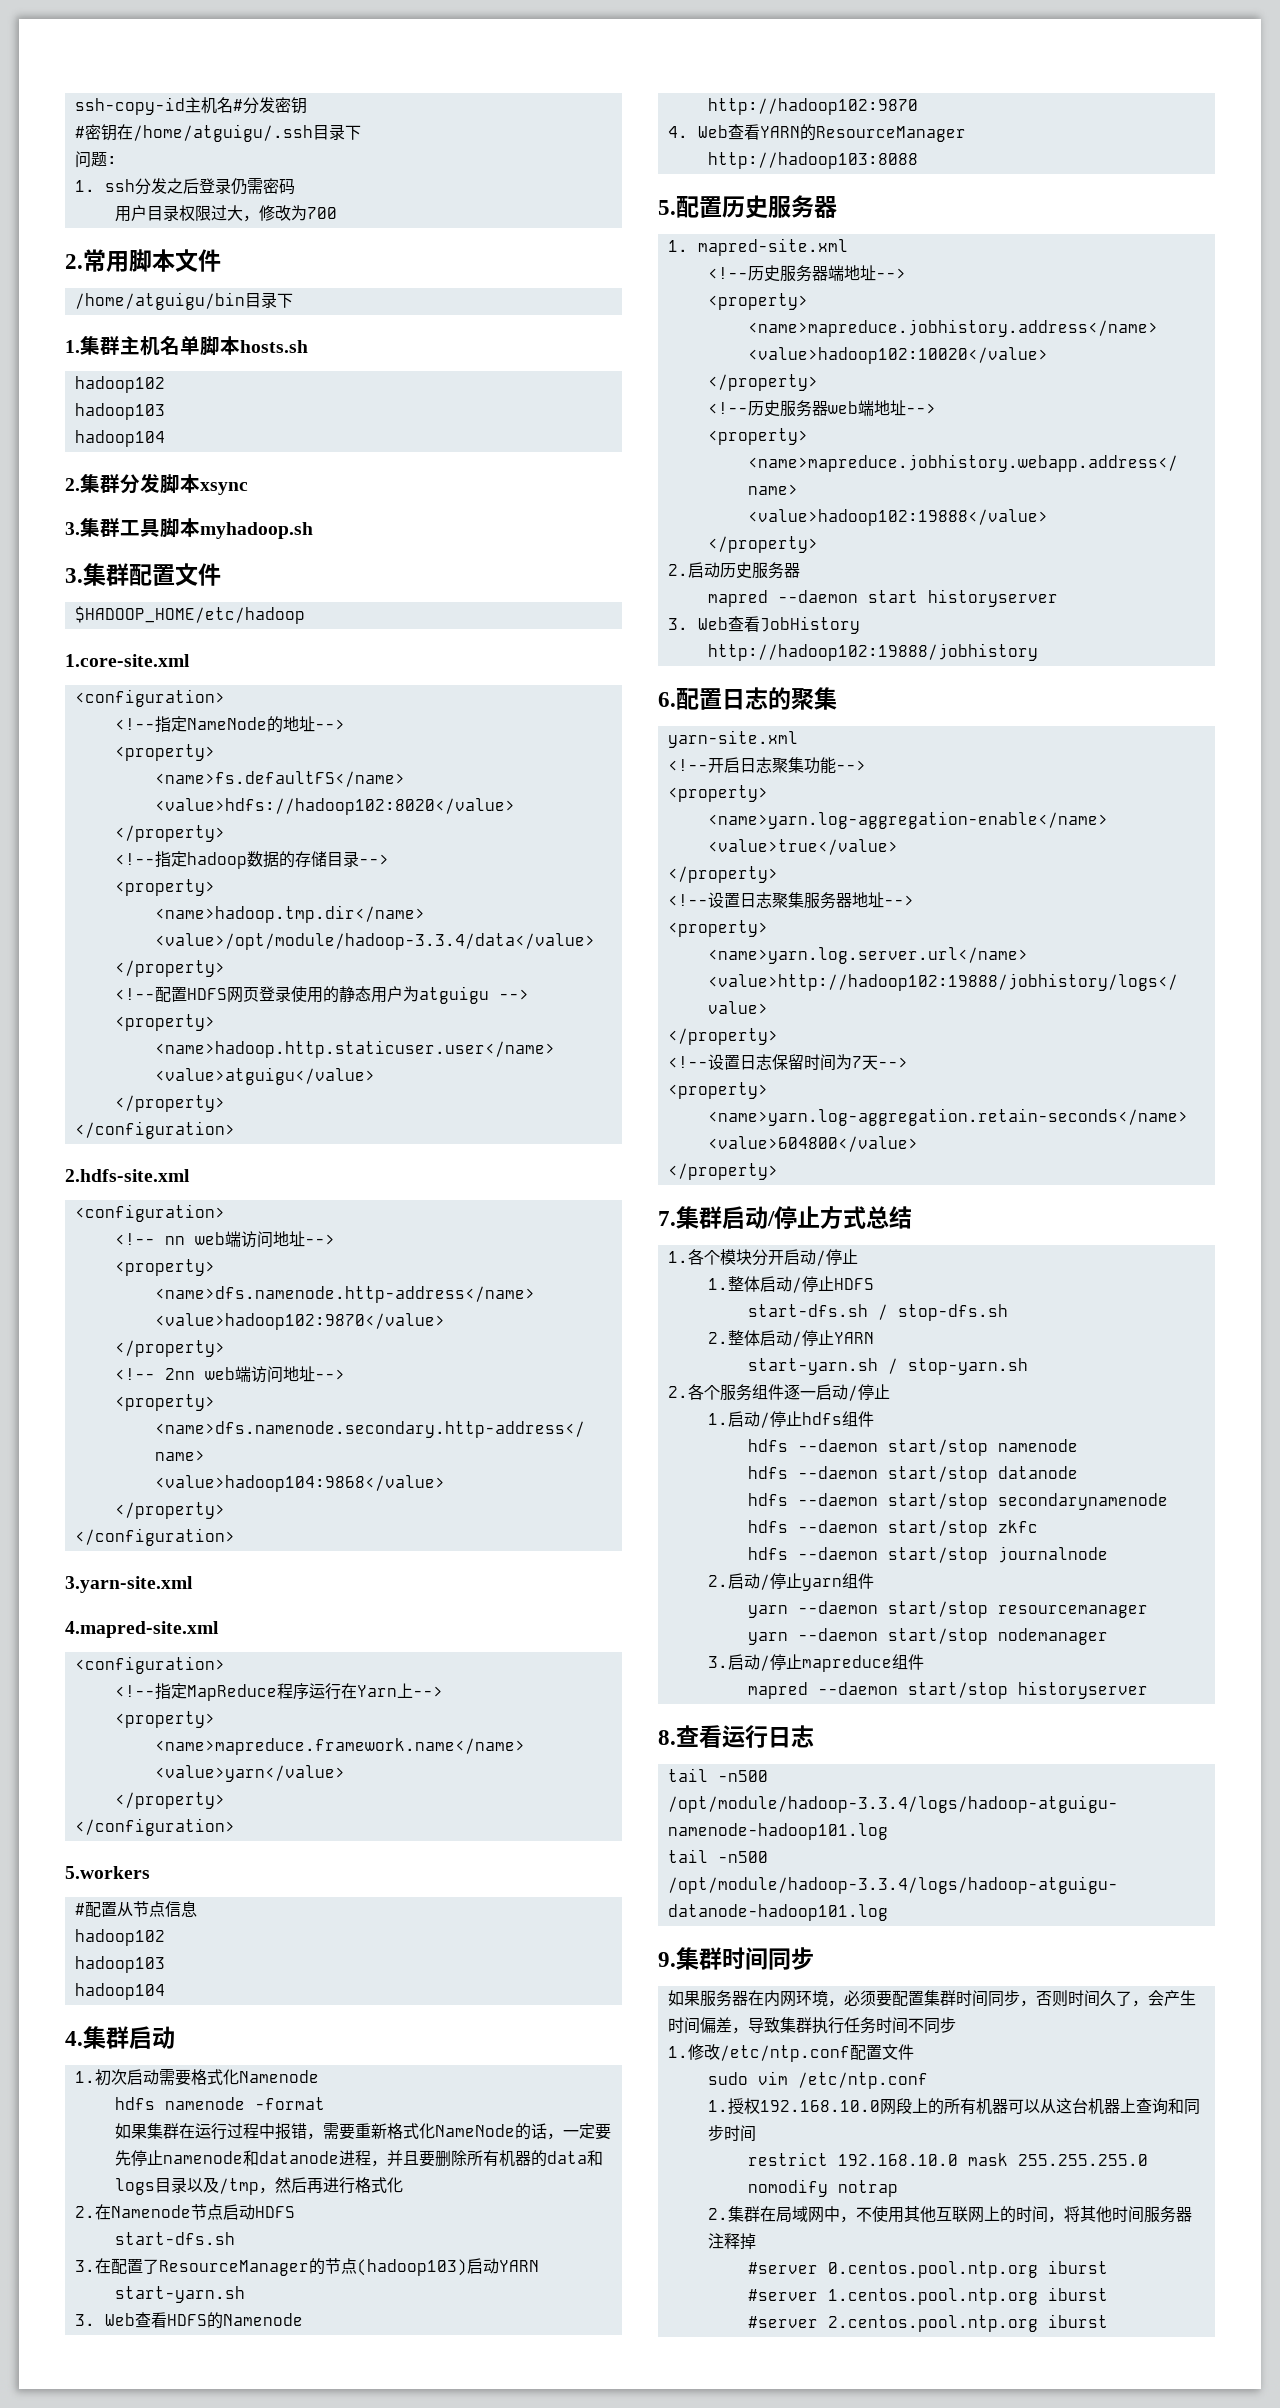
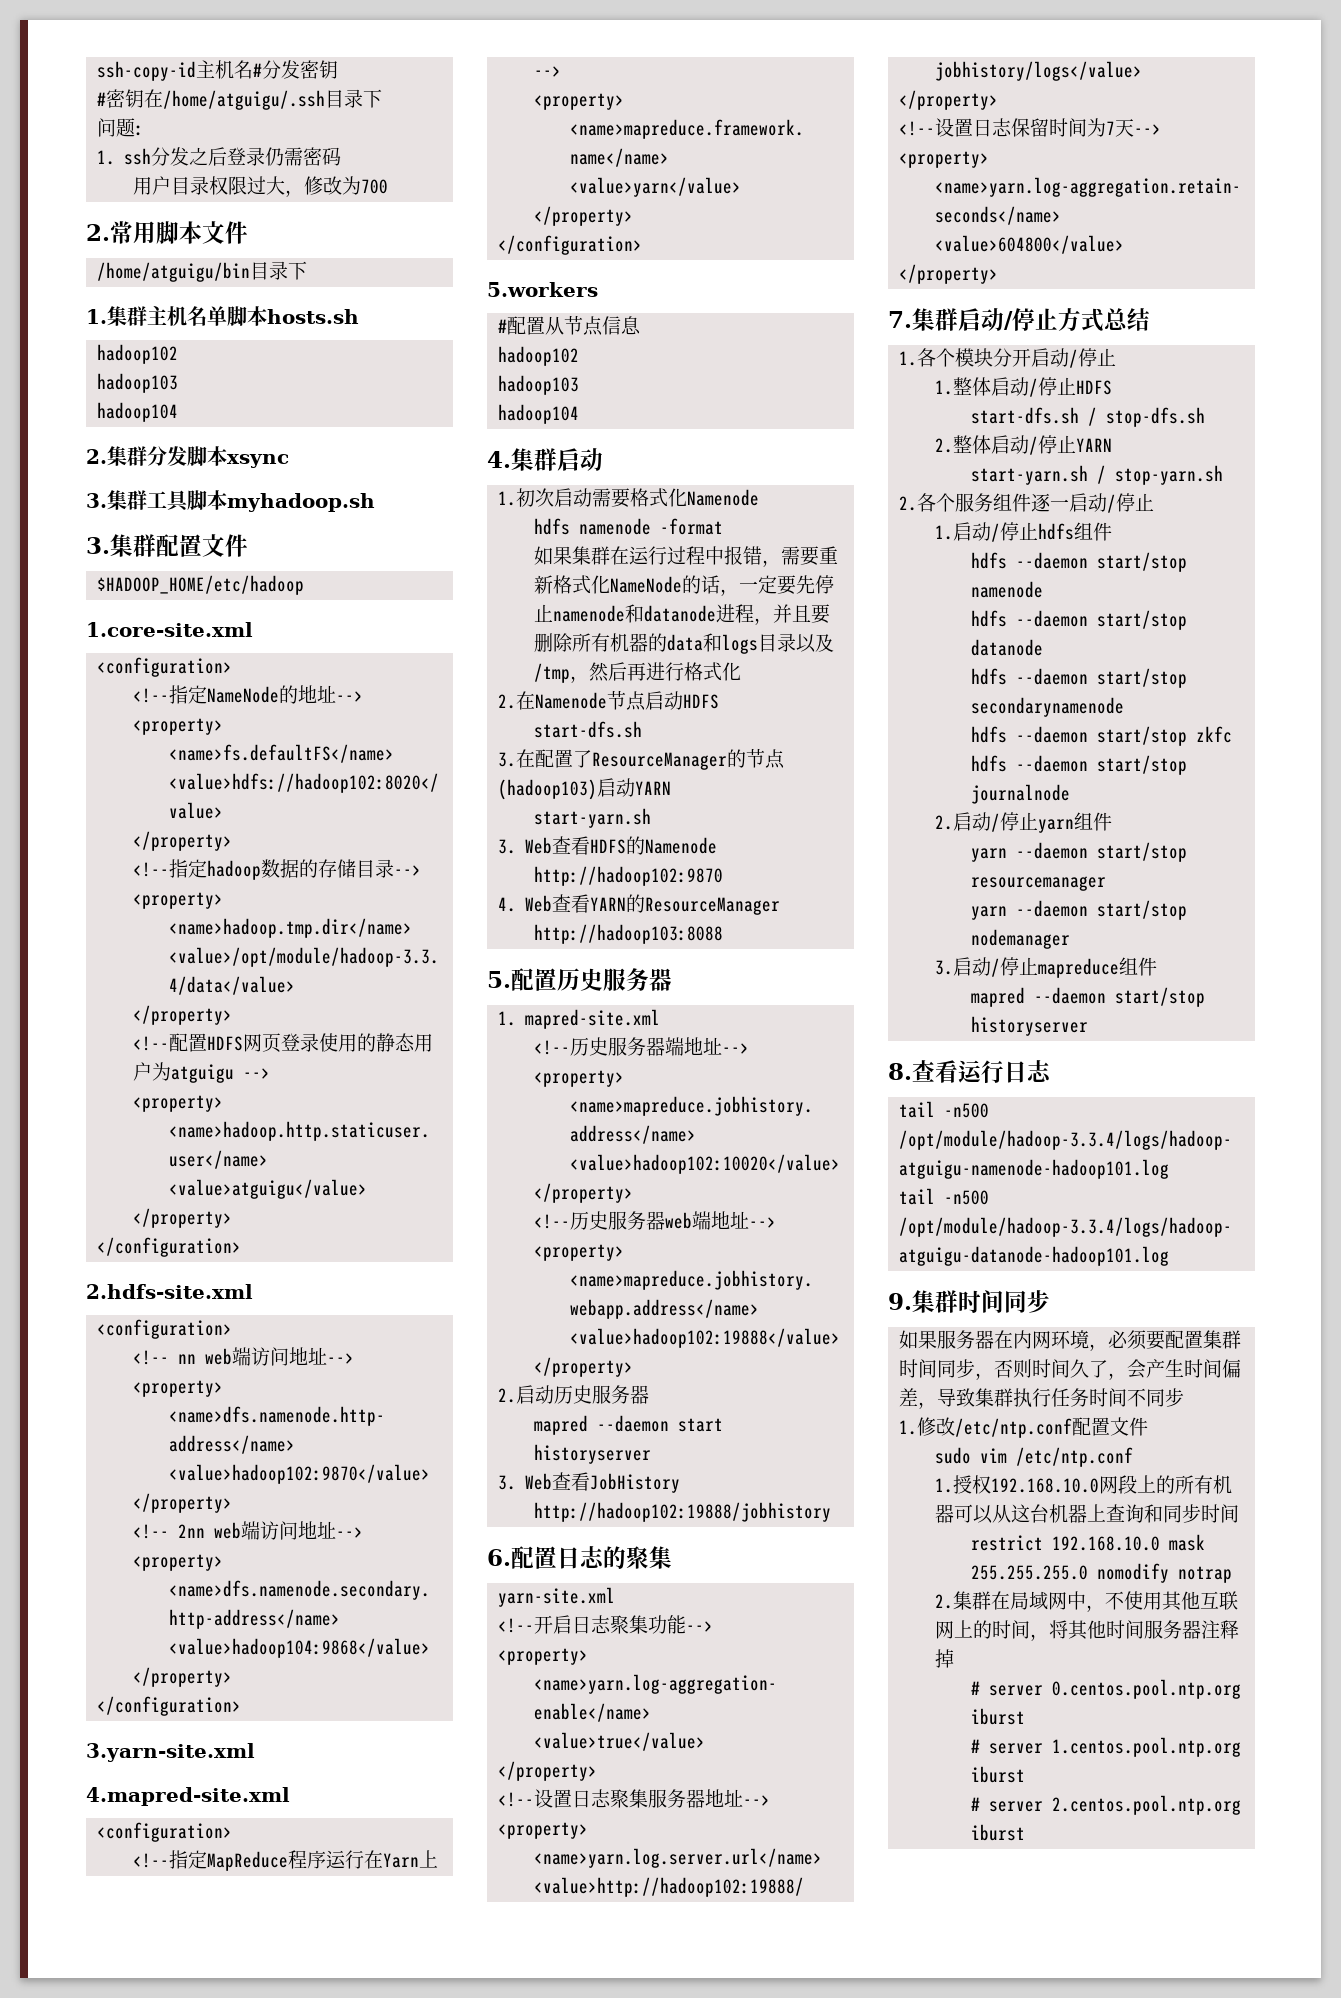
[748,2262,819,2274] #server -> [970,1681,1043,1696] # server
[748,2289,819,2301] #server -> [970,1739,1043,1754] # server
[748,2316,819,2328] #server -> [970,1797,1043,1812] # server

